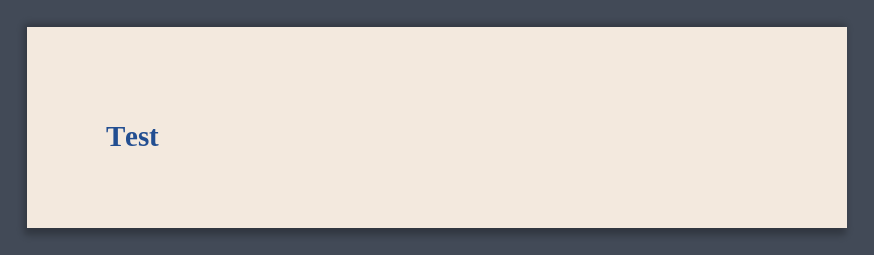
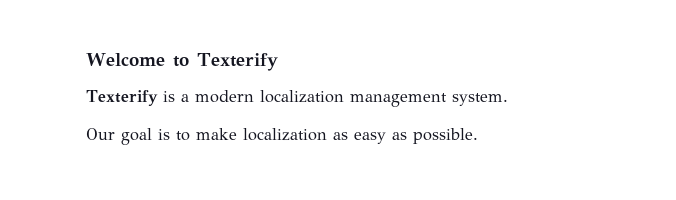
[106,127,159,146] Test -> [86,53,278,71] [86,90,508,107] [86,128,478,145] Welcome to Texterify // Texterify is a modern localization management system. // Our goal is to make localization as easy as possible.

